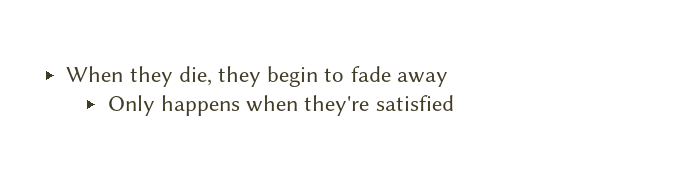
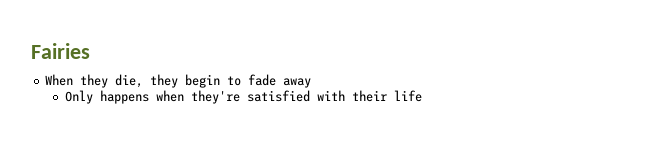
(66, 74) none -> [31,43,90,59] Fairies //
(454, 103) none -> [316,90,422,102] with their life

